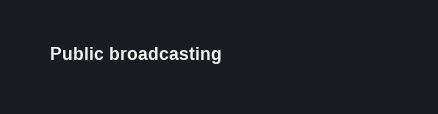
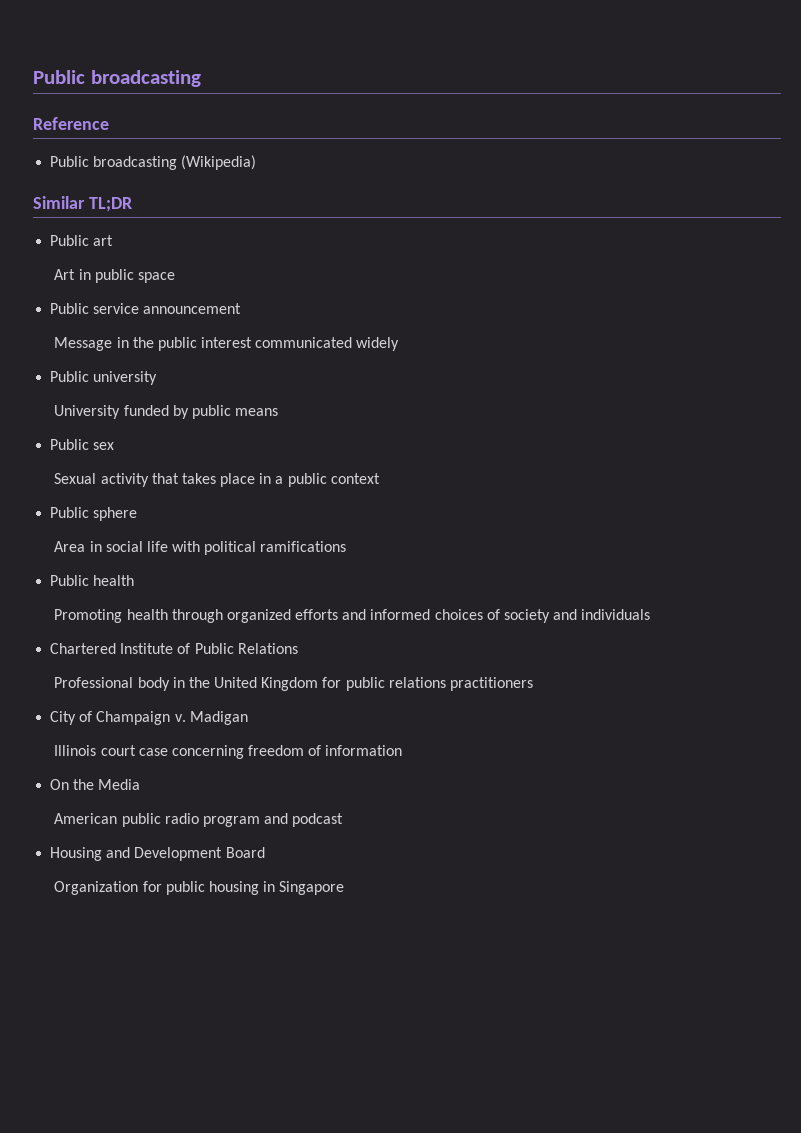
[50,47,222,64] Public broadcasting -> [33,70,201,87] [33,117,109,130] [50,155,257,170] [33,196,132,212] [50,235,114,246] [54,269,175,283] [50,303,242,314] [54,337,400,351] [50,371,158,385] [54,405,279,419] [50,439,115,450] [54,473,380,487] [50,507,138,521] [54,541,347,555] [50,575,135,586] [54,609,651,623] [50,643,298,654] [54,677,533,691] [50,711,248,725] [54,745,403,759] [50,779,141,790] [54,813,344,827] [50,847,265,861] [54,881,345,895] Public broadcasting // Reference // Public broadcasting (Wikipedia) // Similar TL;DR // Public art // Art in public space // Public service announcement // Message in the public interest communicated widely // Public university // University funded by public means // Public sex // Sexual activity that takes place in a public context // Public sphere // Area in social life with political ramifications // Public health // Promoting health through organized efforts and informed choices of society and individuals // Chartered Institute of Public Relations // Professional body in the United Kingdom for public relations practitioners // City of Champaign v. Madigan // Illinois court case concerning freedom of information // On the Media // American public radio program and podcast // Housing and Development Board // Organization for public housing in Singapore

